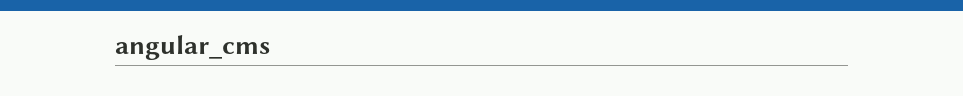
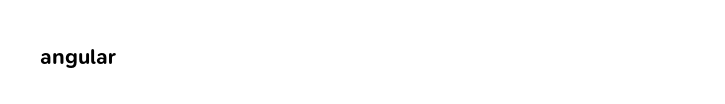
[115,35,270,60] angular_cms -> [40,49,116,68] angular

